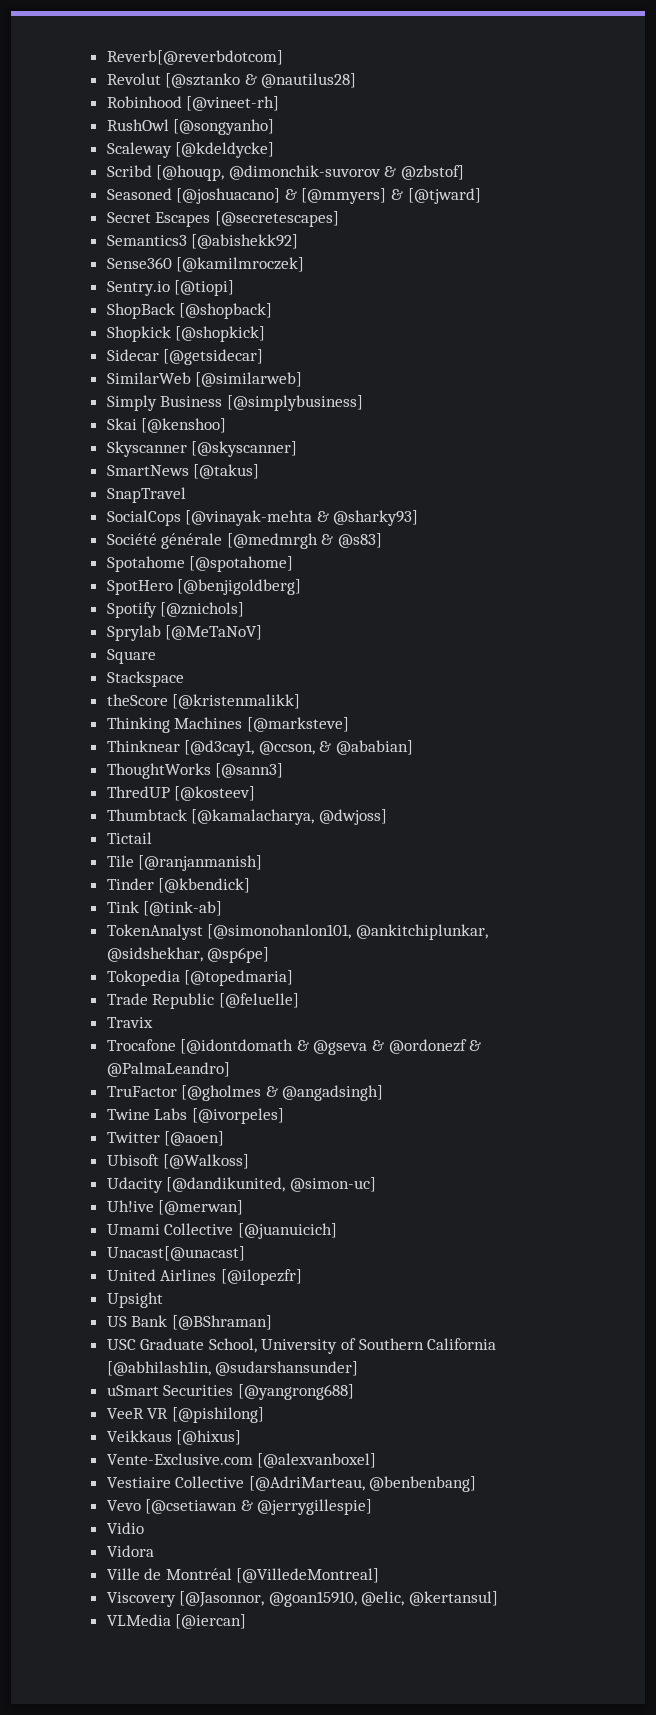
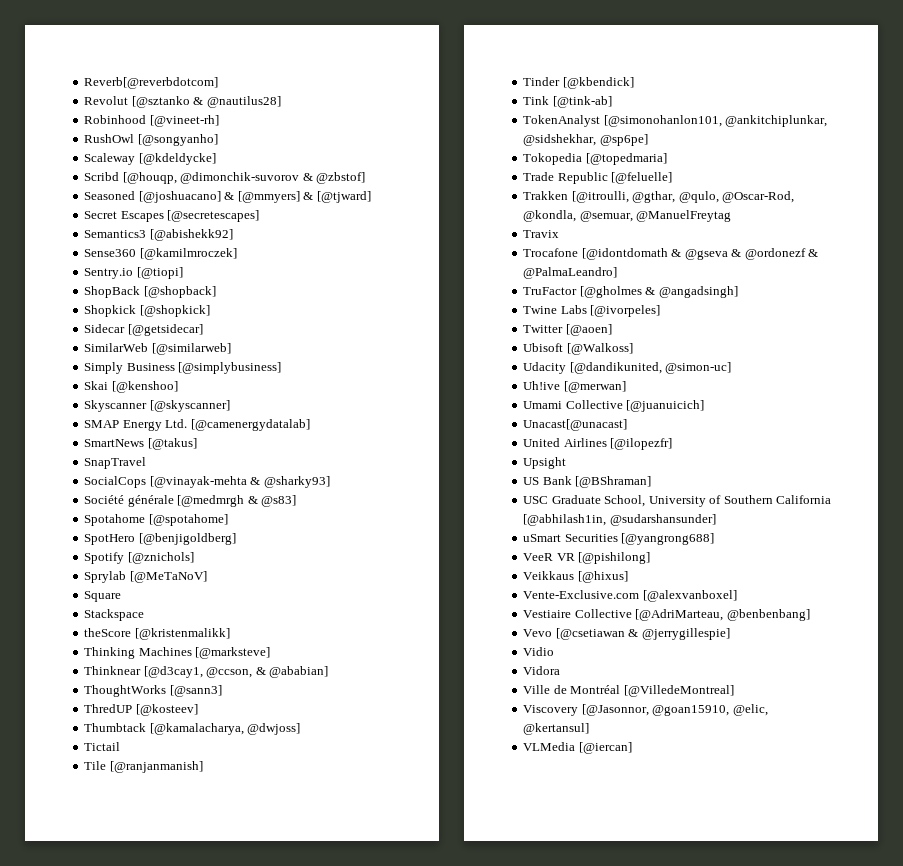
(298, 449) none -> [84,419,310,431] // SMAP Energy Ltd. [@camenergydatalab]
(299, 1000) none -> [523,191,795,203] [523,210,732,222] // Trakken [@itroulli, @gthar, @qulo, @Oscar-Rod, @kondla, @semuar, @ManuelFreytag

